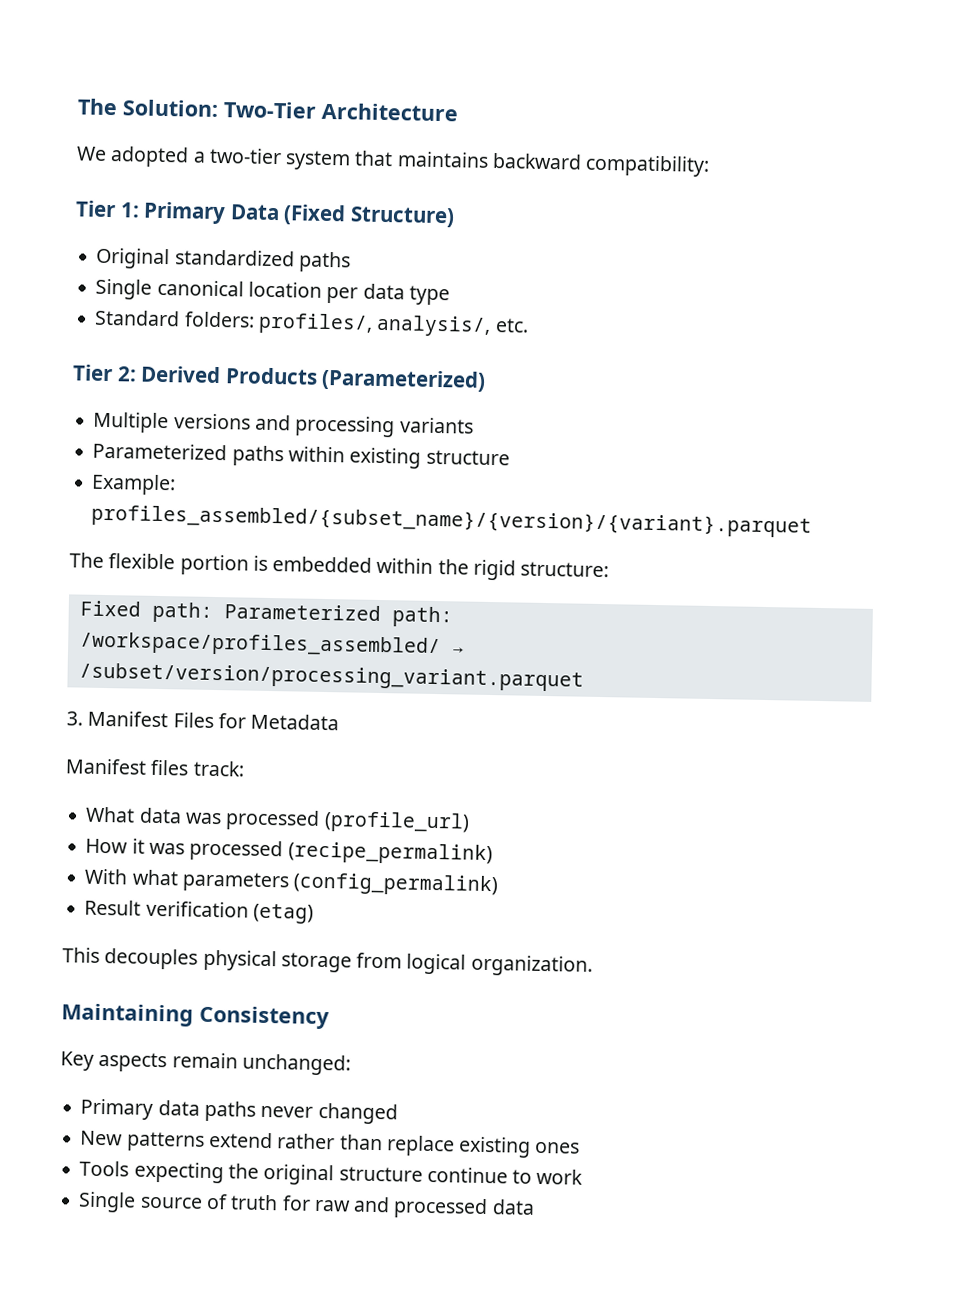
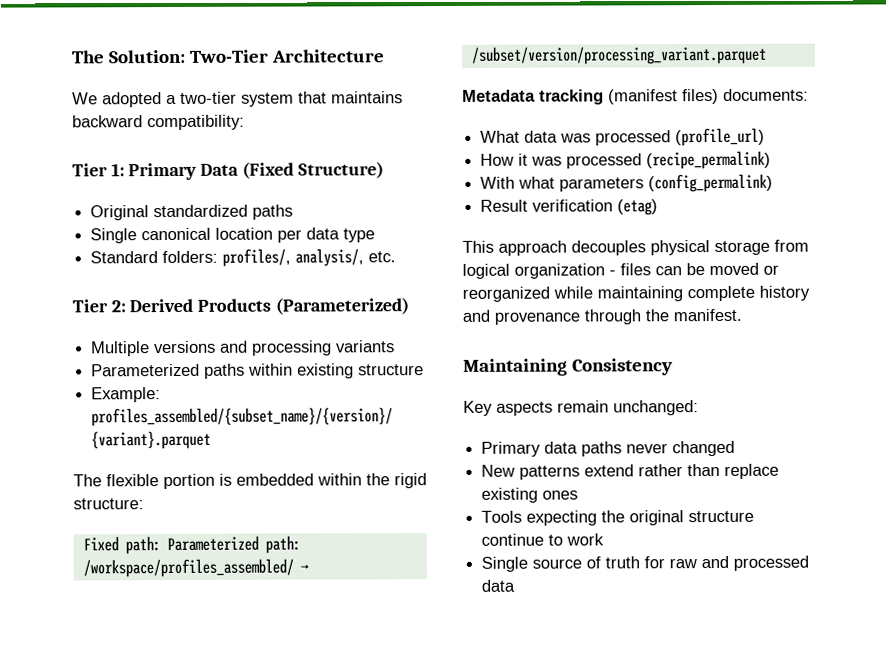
[66,710,340,731] [65,758,245,777] 3. Manifest Files for Metadata // Manifest files track: -> [462,88,809,105] Metadata tracking (manifest files) documents:
(100, 955) none -> [498,240,567,256] approach
[470,954,593,977] organization. -> [514,262,779,279] [462,285,810,302] [462,308,742,325] organization - files can be moved or reorganized while maintaining complete history and provenance through the manifest.

